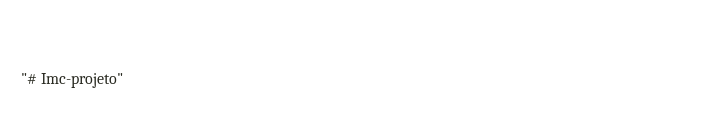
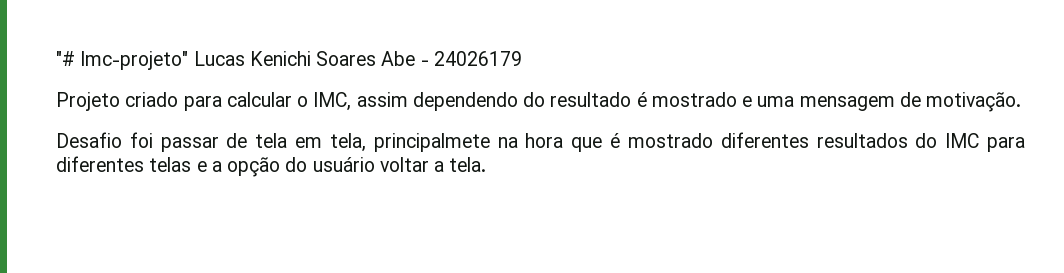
(124, 80) none -> [193,51,522,66] [56,92,1022,112] [56,132,1026,152] [56,156,487,177] Lucas Kenichi Soares Abe - 24026179 // Projeto criado para calcular o IMC, assim dependendo do resultado é mostrado e uma mensagem de motivação. // Desafio foi passar de tela em tela, principalmete na hora que é mostrado diferentes resultados do IMC para diferentes telas e a opção do usuário voltar a tela.

